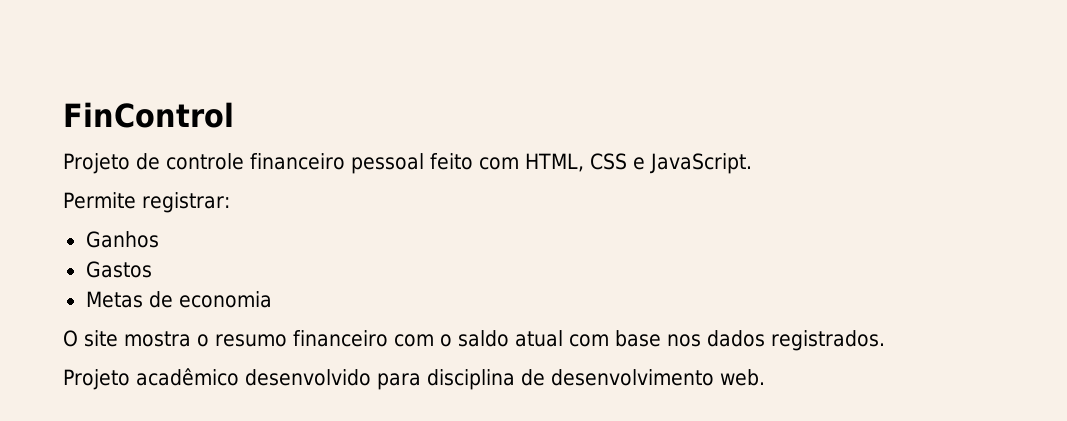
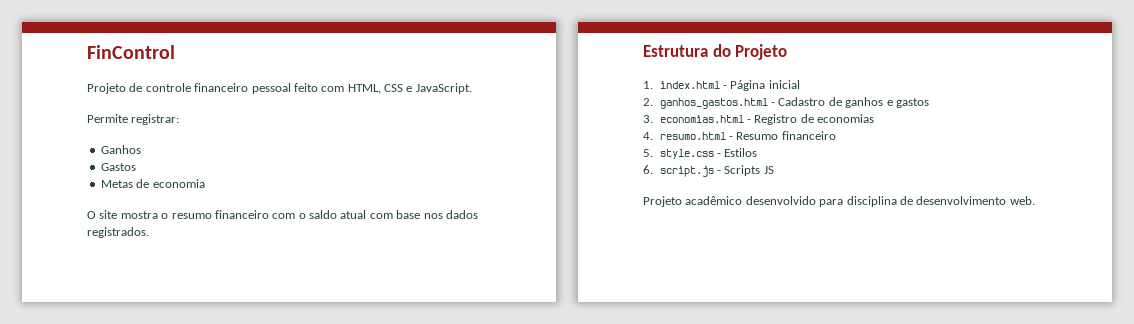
(885, 340) none -> [643,44,788,60] [643,80,800,91] [643,97,929,109] [643,114,875,125] [643,131,836,140] [643,148,758,159] [643,165,774,177] // Estrutura do Projeto // 1. index.html - Página inicial // 2. ganhos_gastos.html - Cadastro de ganhos e gastos // 3. economias.html - Registro de economias // 4. resumo.html - Resumo financeiro // 5. style.css - Estilos // 6. script.js - Scripts JS

